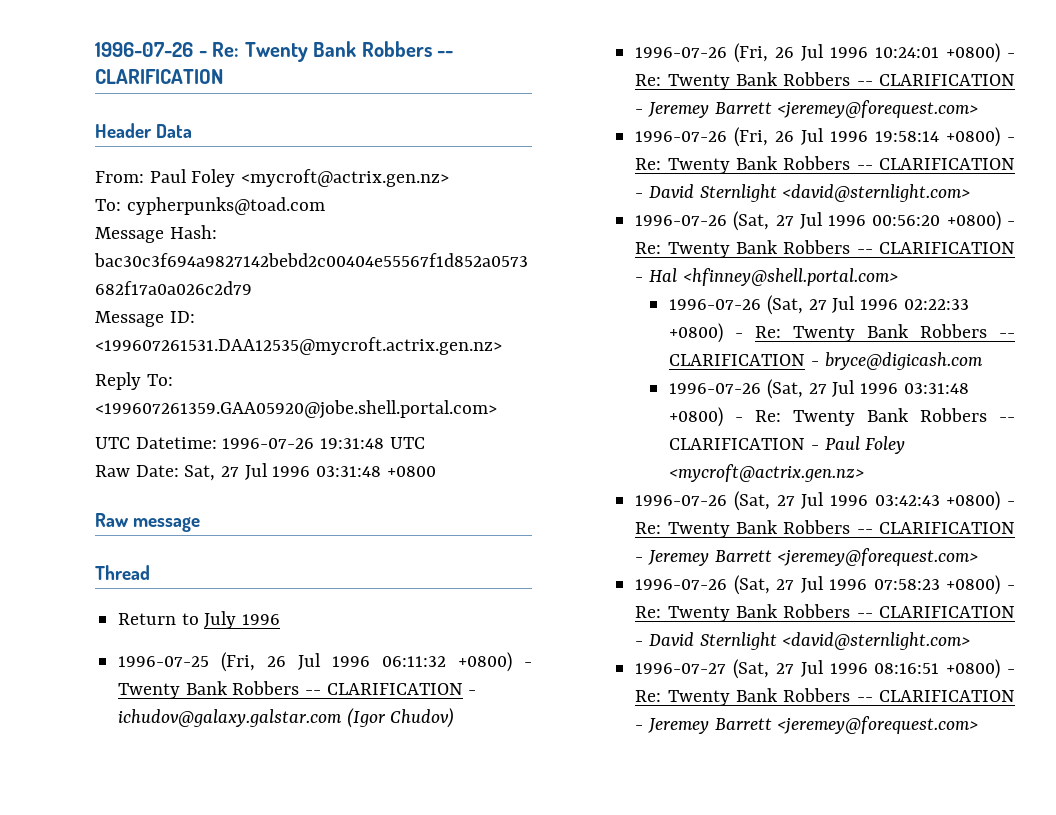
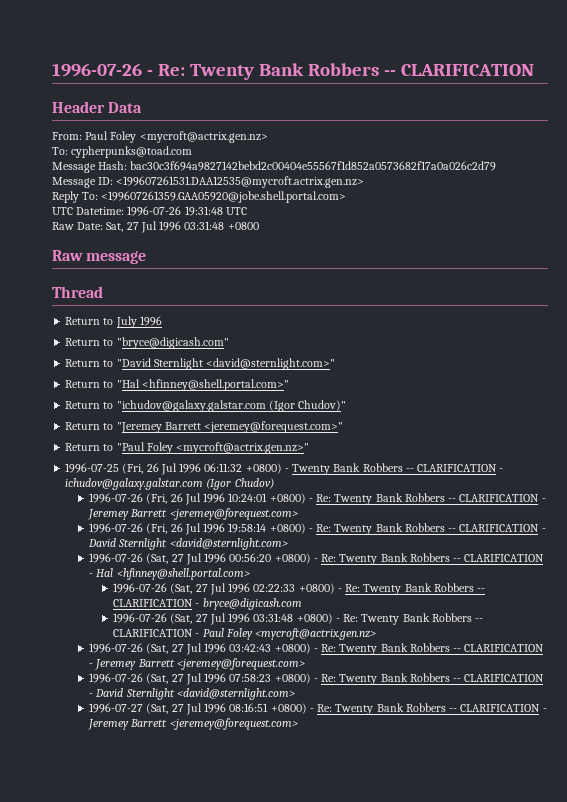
(281, 619) none -> [65,337,229,349] [65,358,336,370] [65,379,289,391] [65,400,347,412] [65,421,344,433] [65,442,310,454] // Return to "bryce@digicash.com" // Return to "David Sternlight <david@sternlight.com>" // Return to "Hal <hfinney@shell.portal.com>" // Return to "ichudov@galaxy.galstar.com (Igor Chudov)" // Return to "Jeremey Barrett <jeremey@forequest.com>" // Return to "Paul Foley <mycroft@actrix.gen.nz>"

